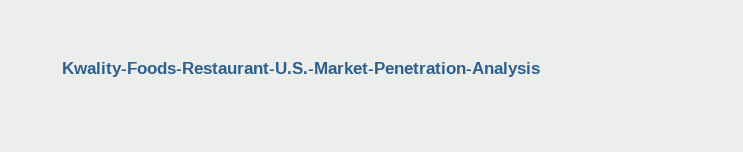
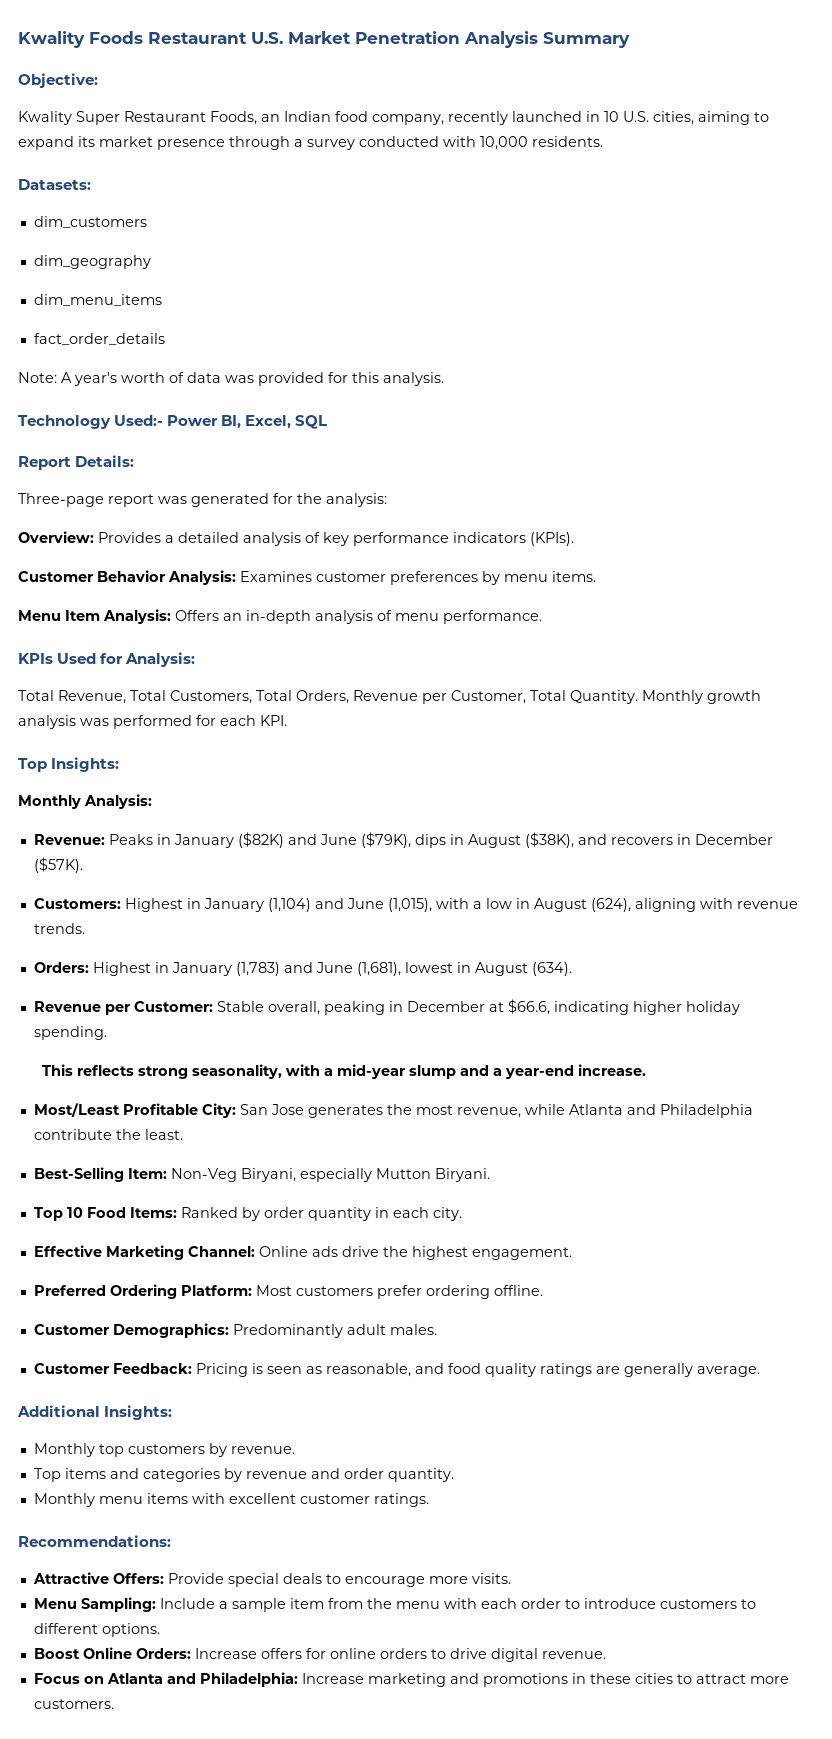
[62,62,540,77] Kwality-Foods-Restaurant-U.S.-Market-Penetration-Analysis -> [18,31,630,48] [18,73,98,88] [18,111,769,125] [18,136,603,150] [18,179,91,190] [33,216,147,228] [33,255,151,269] [33,294,162,306] [33,333,165,345] [18,372,444,386] [18,415,328,429] [18,455,135,470] [18,493,387,507] [18,531,574,546] [18,570,596,585] [18,609,542,624] [18,652,196,667] [18,690,761,704] [18,715,287,729] [18,757,120,772] [18,794,152,809] [33,832,773,848] [33,857,83,873] [33,898,798,912] [33,923,85,934] [33,962,572,976] [33,999,740,1015] [33,1026,107,1040] [42,1064,647,1079] [33,1103,753,1118] [33,1129,183,1140] [33,1167,490,1182] [33,1207,462,1221] [33,1245,572,1260] [33,1284,543,1299] [33,1323,437,1338] [33,1363,760,1377] [17,1405,173,1420] [33,1443,295,1457] [33,1468,454,1482] [33,1493,429,1507] [18,1535,171,1547] [32,1572,511,1587] [33,1597,756,1612] [33,1623,160,1637] [33,1647,606,1662] [33,1672,789,1687] [33,1699,114,1709] Kwality Foods Restaurant U.S. Market Penetration Analysis Summary // Objective: // Kwality Super Restaurant Foods, an Indian food company, recently launched in 10 U.S. cities, aiming to expand its market presence through a survey conducted with 10,000 residents. // Datasets: // dim_customers // dim_geography // dim_menu_items // fact_order_details // Note: A year's worth of data was provided for this analysis. // Technology Used:- Power BI, Excel, SQL // Report Details: // Three-page report was generated for the analysis: // Overview: Provides a detailed analysis of key performance indicators (KPIs). // Customer Behavior Analysis: Examines customer preferences by menu items. // Menu Item Analysis: Offers an in-depth analysis of menu performance. // KPIs Used for Analysis: // Total Revenue, Total Customers, Total Orders, Revenue per Customer, Total Quantity. Monthly growth analysis was performed for each KPI. // Top Insights: // Monthly Analysis: // Revenue: Peaks in January ($82K) and June ($79K), dips in August ($38K), and recovers in December ($57K). // Customers: Highest in January (1,104) and June (1,015), with a low in August (624), aligning with revenue trends. // Orders: Highest in January (1,783) and June (1,681), lowest in August (634). // Revenue per Customer: Stable overall, peaking in December at $66.6, indicating higher holiday spending. // This reflects strong seasonality, with a mid-year slump and a year-end increase. // Most/Least Profitable City: San Jose generates the most revenue, while Atlanta and Philadelphia contribute the least. // Best-Selling Item: Non-Veg Biryani, especially Mutton Biryani. // Top 10 Food Items: Ranked by order quantity in each city. // Effective Marketing Channel: Online ads drive the highest engagement. // Preferred Ordering Platform: Most customers prefer ordering offline. // Customer Demographics: Predominantly adult males. // Customer Feedback: Pricing is seen as reasonable, and food quality ratings are generally average. // Additional Insights: // Monthly top customers by revenue. // Top items and categories by revenue and order quantity. // Monthly menu items with excellent customer ratings. // Recommendations: // Attractive Offers: Provide special deals to encourage more visits. // Menu Sampling: Include a sample item from the menu with each order to introduce customers to different options. // Boost Online Orders: Increase offers for online orders to drive digital revenue. // Focus on Atlanta and Philadelphia: Increase marketing and promotions in these cities to attract more customers.

